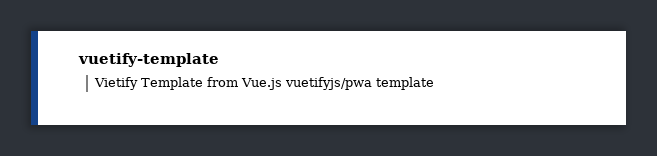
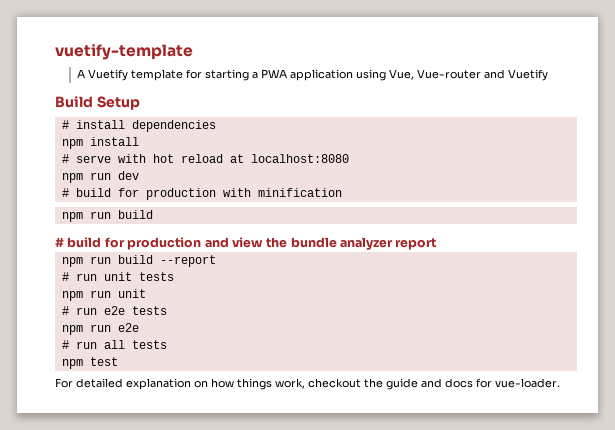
[93,77,434,90] Vietify Template from Vue.js vuetifyjs/pwa template -> [76,69,548,81] [55,96,140,110] [61,120,216,132] [61,137,139,149] [61,154,349,163] [61,171,139,183] [61,188,342,200] [61,210,153,222] [55,237,437,250] [61,255,216,267] [61,272,174,281] [61,289,146,301] [61,306,167,315] [61,323,139,335] [61,340,167,349] [61,357,118,369] [55,378,560,390] A Vuetify template for starting a PWA application using Vue, Vue-router and Vuetify // Build Setup // # install dependencies // npm install // # serve with hot reload at localhost:8080 // npm run dev // # build for production with minification // npm run build // # build for production and view the bundle analyzer report // npm run build --report // # run unit tests // npm run unit // # run e2e tests // npm run e2e // # run all tests // npm test // For detailed explanation on how things work, checkout the guide and docs for vue-loader.

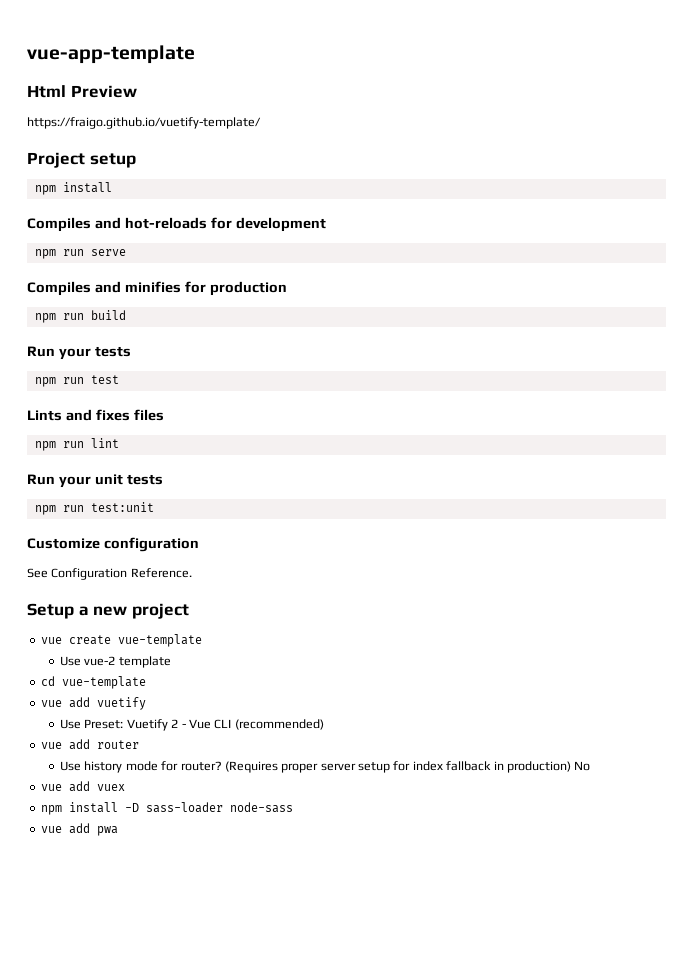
[55,44,193,60] [76,69,548,81] [55,96,140,110] [61,120,216,132] [61,137,139,149] [61,154,349,163] [61,171,139,183] [61,188,342,200] vuetify-template // A Vuetify template for starting a PWA application using Vue, Vue-router and Vuetify // Build Setup // # install dependencies // npm install // # serve with hot reload at localhost:8080 // npm run dev // # build for production with minification -> [27,45,195,64] [27,85,137,98] [27,117,261,129] [27,152,136,168] [34,182,112,195] [27,217,326,232] [34,249,126,259] [27,281,287,296] vue-app-template // Html Preview // https://fraigo.github.io/vuetify-template/ // Project setup // npm install // Compiles and hot-reloads for development // npm run serve // Compiles and minifies for production
[55,237,437,250] [61,255,216,267] [61,272,174,281] [61,289,146,301] [61,306,167,315] [61,323,139,335] [61,340,167,349] [61,357,118,369] [55,378,560,390] # build for production and view the bundle analyzer report // npm run build --report // # run unit tests // npm run unit // # run e2e tests // npm run e2e // # run all tests // npm test // For detailed explanation on how things work, checkout the guide and docs for vue-loader. -> [27,346,131,360] [34,375,119,387] [27,409,164,421] [34,438,119,451] [27,474,163,488] [34,502,154,515] [27,537,199,552] [27,568,192,580] [27,603,189,619] [40,634,202,647] [60,656,171,668] [40,676,146,689] [40,697,146,710] [60,719,324,731] [40,739,139,750] [60,761,591,773] [40,781,125,792] [40,802,293,815] [40,823,118,836] Run your tests // npm run test // Lints and fixes files // npm run lint // Run your unit tests // npm run test:unit // Customize configuration // See Configuration Reference. // Setup a new project // vue create vue-template // Use vue-2 template // cd vue-template // vue add vuetify // Use Preset: Vuetify 2 - Vue CLI (recommended) // vue add router // Use history mode for router? (Requires proper server setup for index fallback in production) No // vue add vuex // npm install -D sass-loader node-sass // vue add pwa

